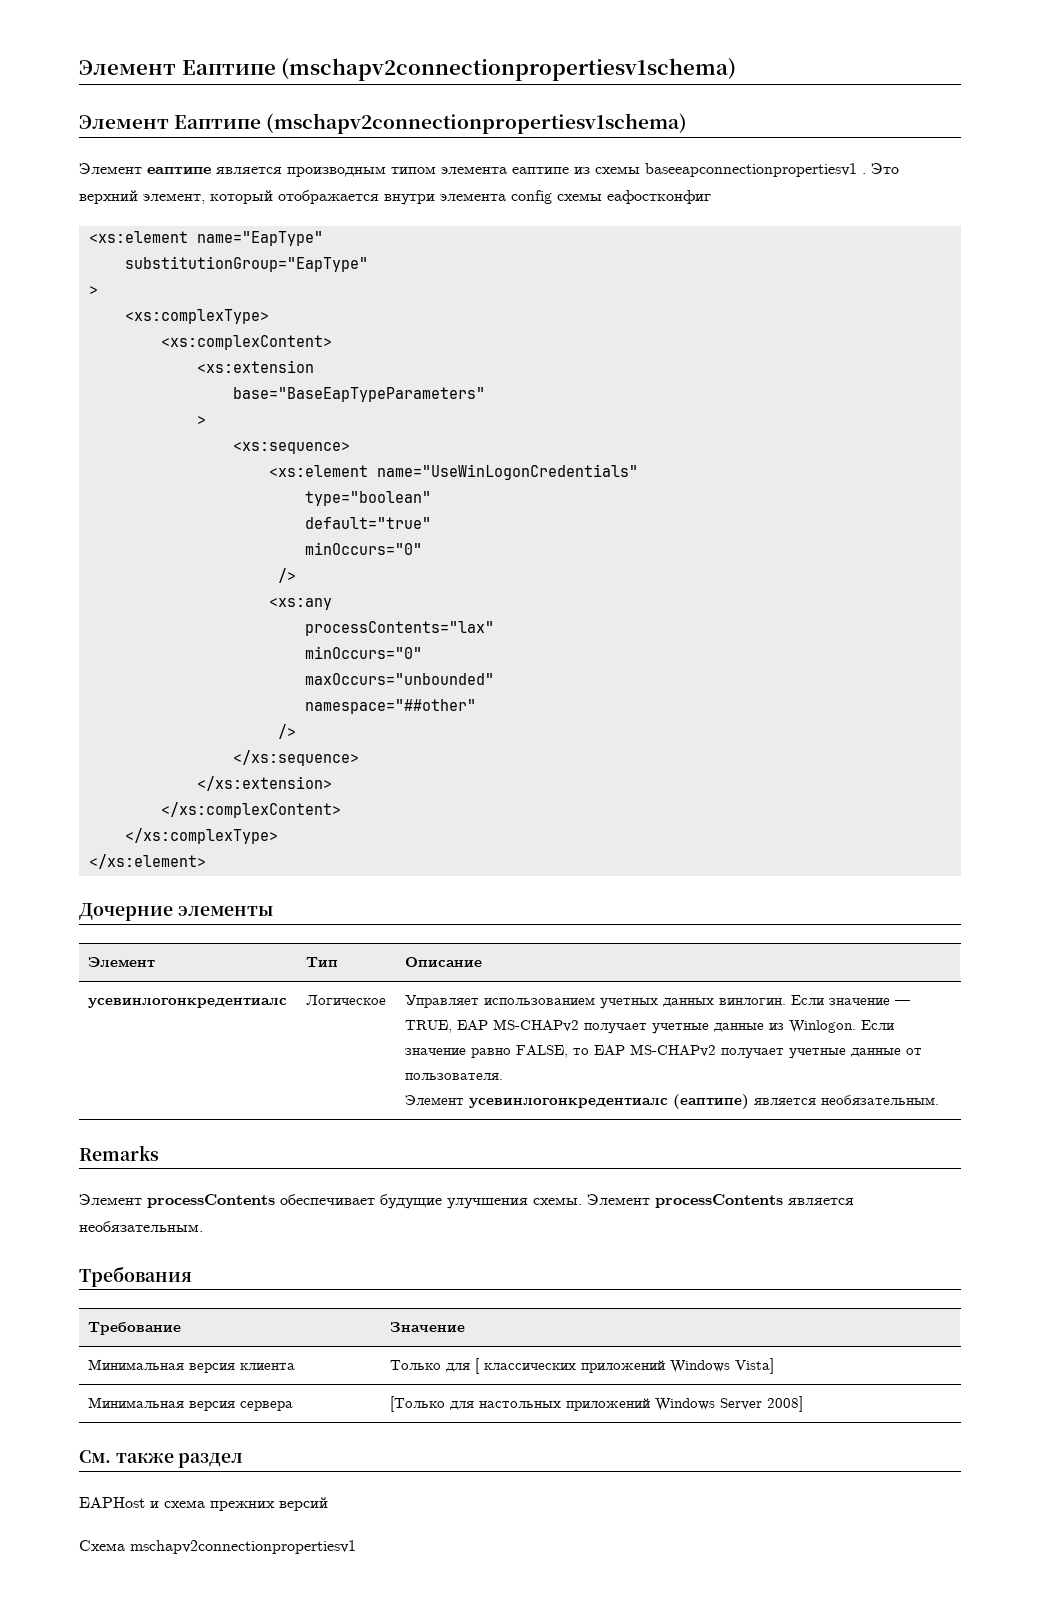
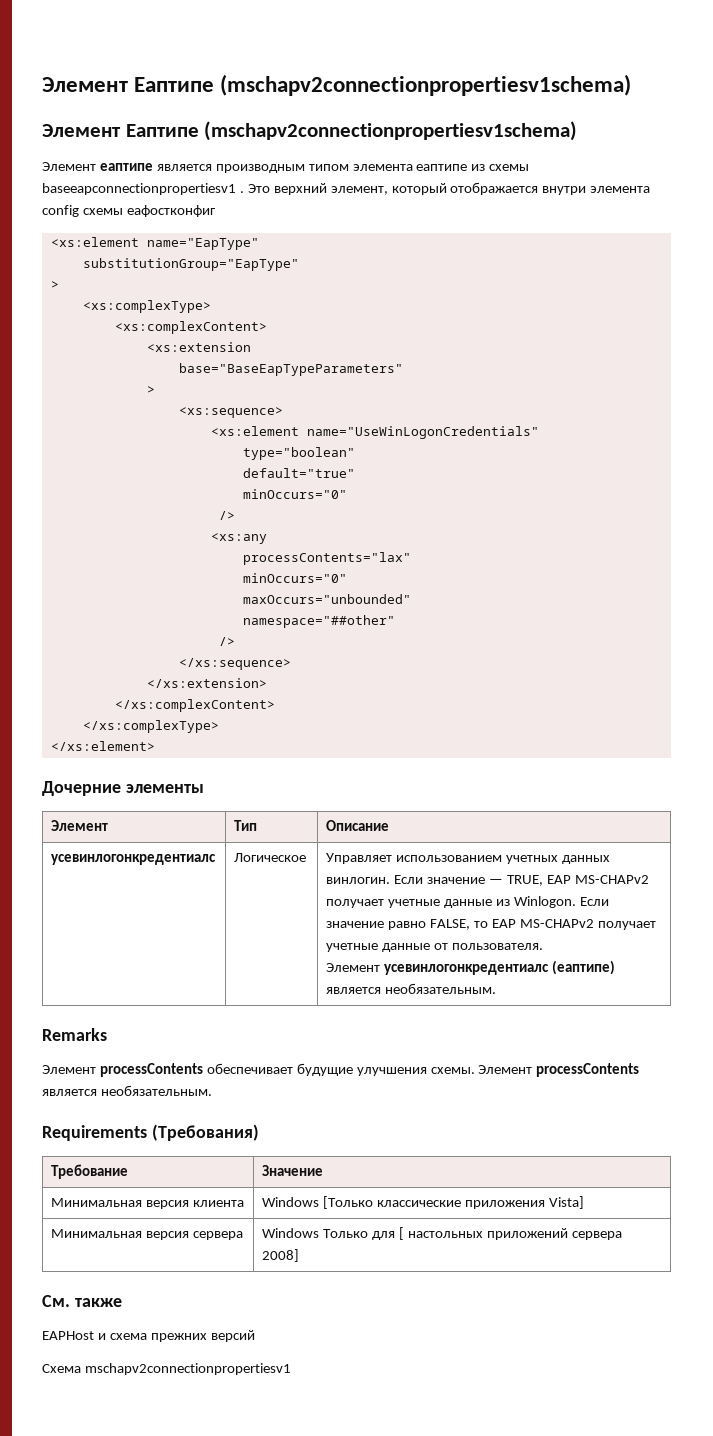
[79,1266,192,1287] Требования -> [42,1124,259,1141] Requirements (Требования)
[390,1358,775,1374] [88,1397,294,1411] [390,1396,763,1412] Только для [ классических приложений Windows Vista] // Минимальная версия сервера | [Только для настольных приложений Windows Server -> [262,1196,585,1209] [51,1229,244,1240] [262,1227,622,1240] Windows [Только классические приложения Vista] // Минимальная версия сервера | Windows Только для [ настольных приложений сервера
[178,1453,244,1468] раздел -> (122, 1302) none

